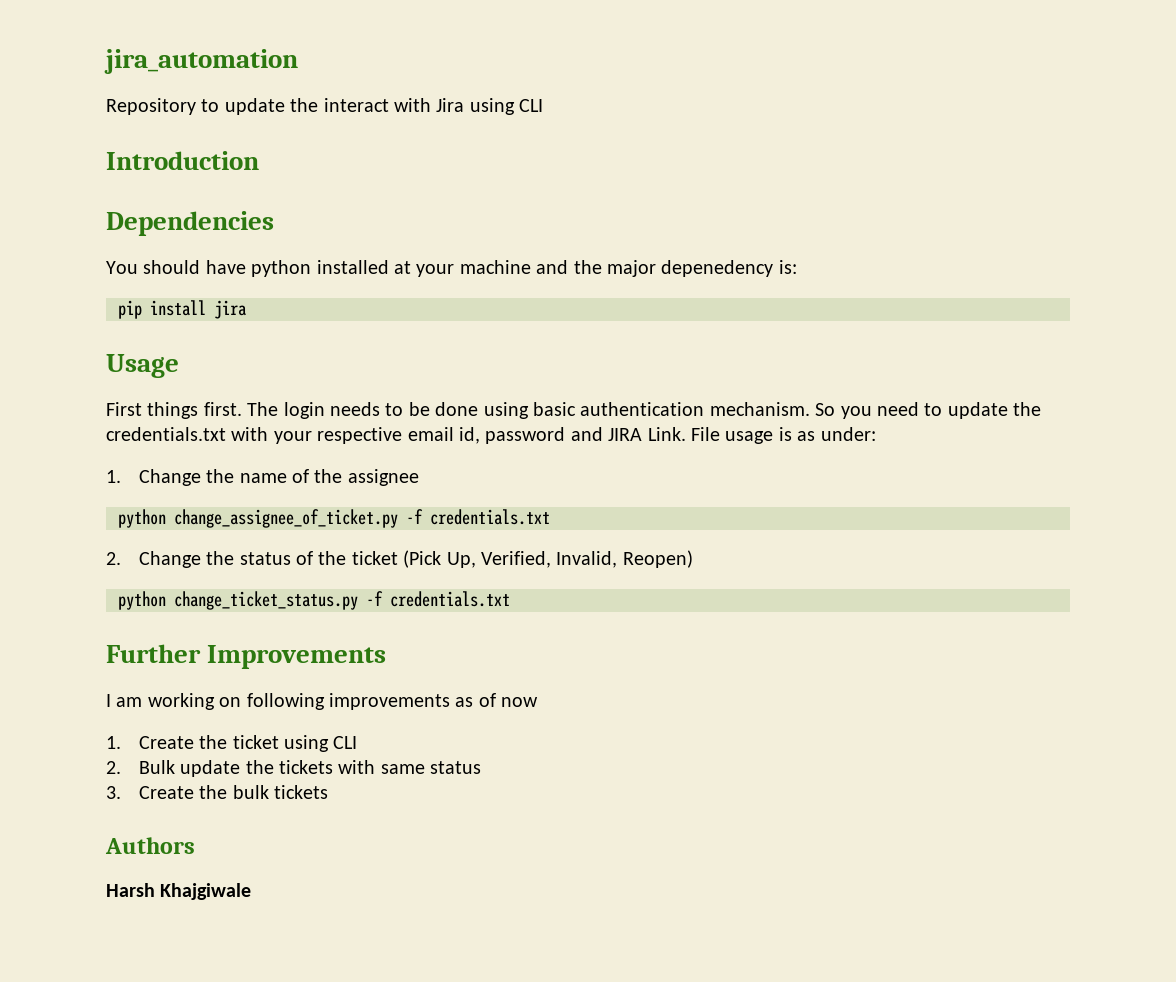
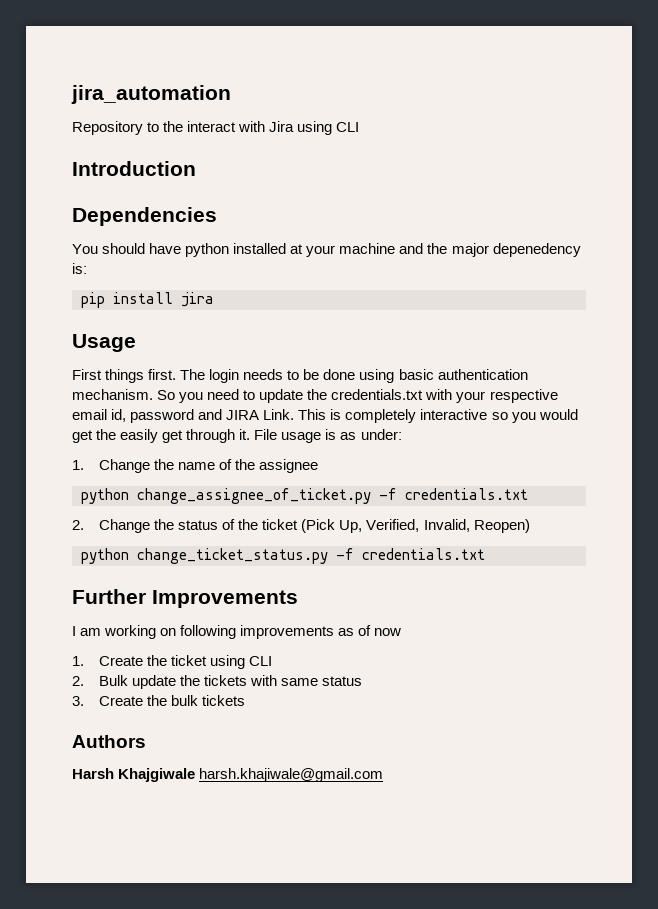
[224,98,285,115] update -> (160, 127) none
(686, 434) none -> [298,409,578,423] [72,429,251,443] This is completely interactive so you would get the easily get through it.
(252, 891) none -> [199,768,384,782] harsh.khajiwale@gmail.com

